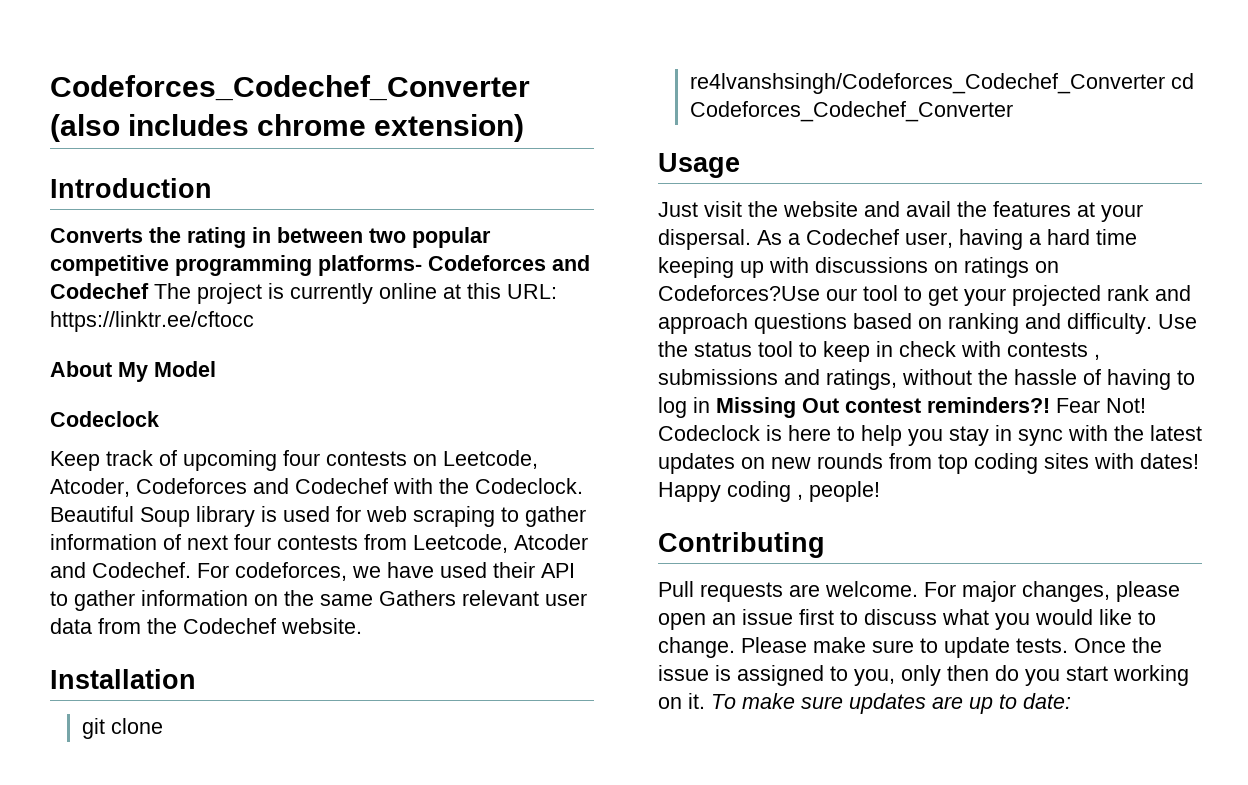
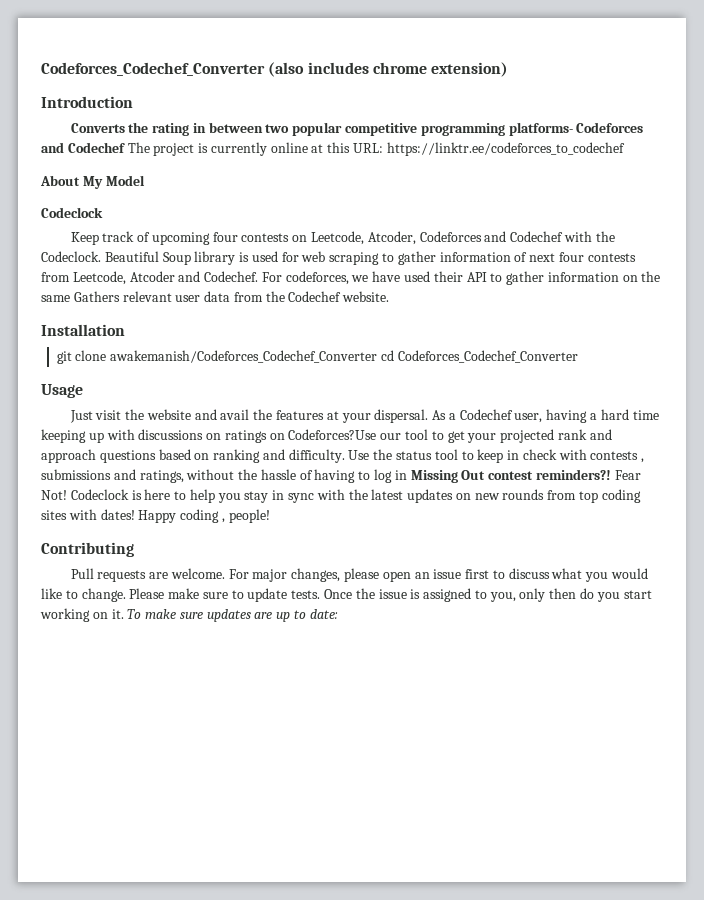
[50,311,254,332] https://linktr.ee/cftocc -> [386,142,625,156] https://linktr.ee/codeforces_to_codechef
[690,73,1166,94] re4lvanshsingh/Codeforces_Codechef_Converter -> [110,350,378,363] awakemanish/Codeforces_Codechef_Converter

